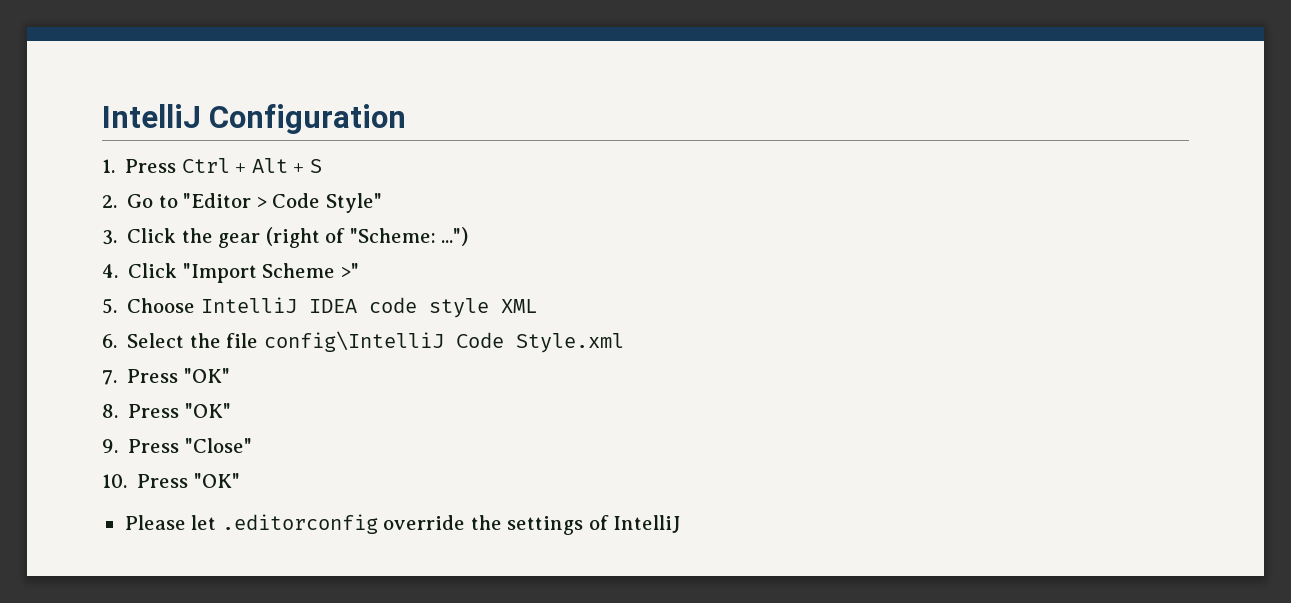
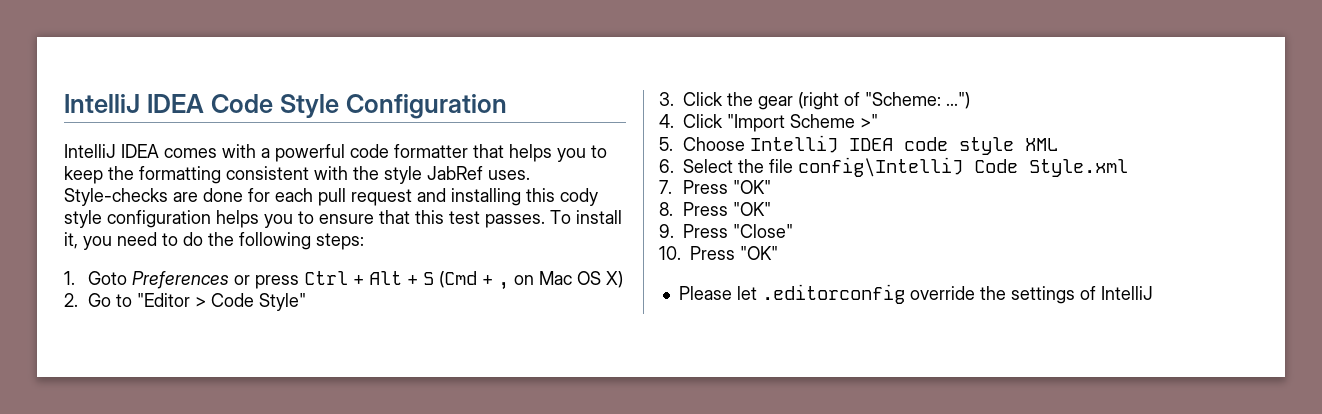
[102,104,407,134] [102,159,177,173] IntelliJ Configuration // 1. Press -> [64,94,507,119] [64,144,607,162] [64,166,530,184] [64,188,598,206] [64,210,622,228] [64,232,364,250] [64,271,300,289] IntelliJ IDEA Code Style Configuration // IntelliJ IDEA comes with a powerful code formatter that helps you to keep the formatting consistent with the style JabRef uses. Style-checks are done for each pull request and installing this cody style configuration helps you to ensure that this test passes. To install it, you need to do the following steps: // 1. Goto Preferences or press
(322, 166) none -> [439,271,624,290] (Cmd + , on Mac OS X)

